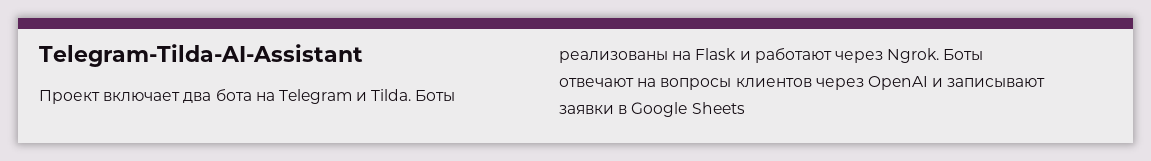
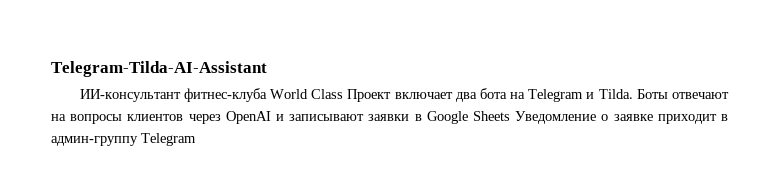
(363, 55) none -> [79,88,344,102] ИИ-консультант фитнес-клуба World Class
[559,47,984,63] реализованы на Flask и работают через Ngrok. Боты -> (668, 94) none
(745, 108) none -> [515,111,728,124] [51,133,196,146] Уведомление о заявке приходит в админ-группу Telegram

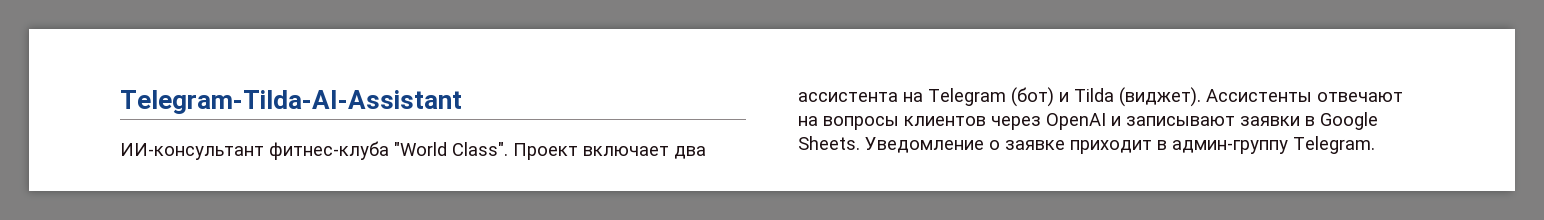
[270,89,344,99] World Class -> [394,142,508,156] "World Class".
[479,88,507,99] бота -> [798,92,898,102] ассистента
[586,89,668,99] и Tilda. Боты -> [1011,87,1312,107] (бот) и Tilda (виджет). Ассистенты
[472,111,510,121] Sheets -> [798,136,860,150] Sheets.
[141,133,196,146] Telegram -> [1293,136,1375,154] Telegram.

